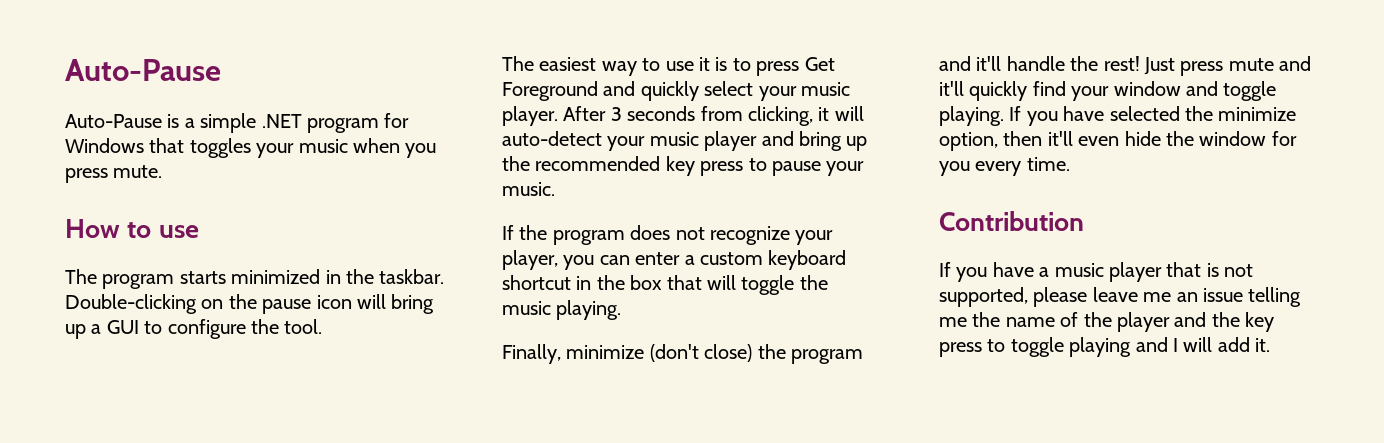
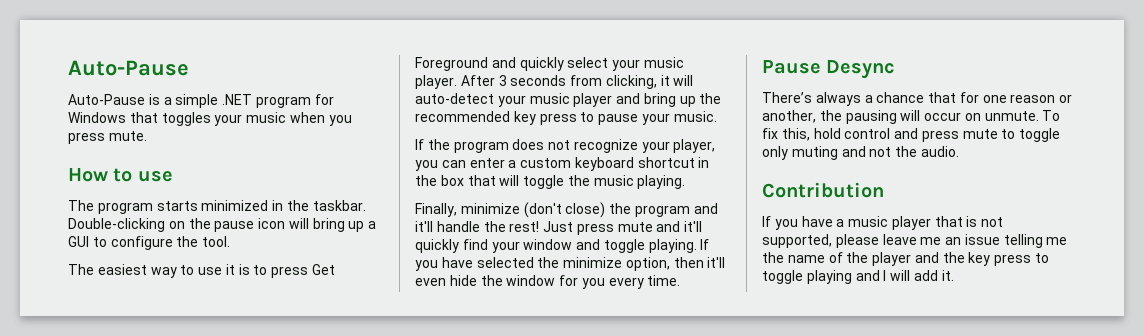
(1070, 164) none -> [762,60,896,79] [762,92,1073,106] [762,110,1061,124] [762,128,1061,142] [762,146,959,160] // Pause Desync // There’s always a chance that for one reason or another, the pausing will occur on unmute. To fix this, hold control and press mute to toggle only muting and not the audio.

